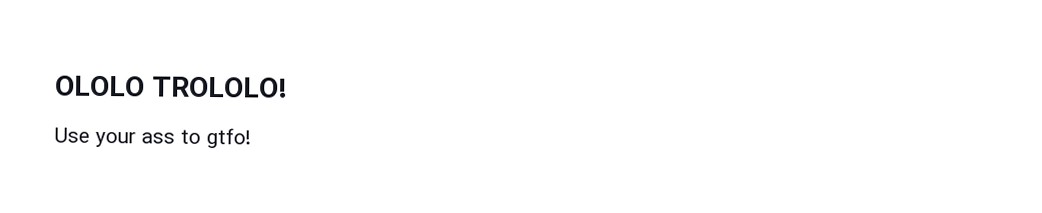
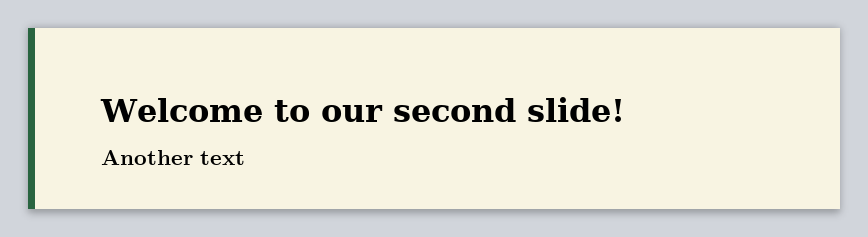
[55,75,288,98] [54,127,251,149] OLOLO TROLOLO! // Use your ass to gtfo! -> [100,97,625,122] [101,150,245,165] Welcome to our second slide! // Another text

